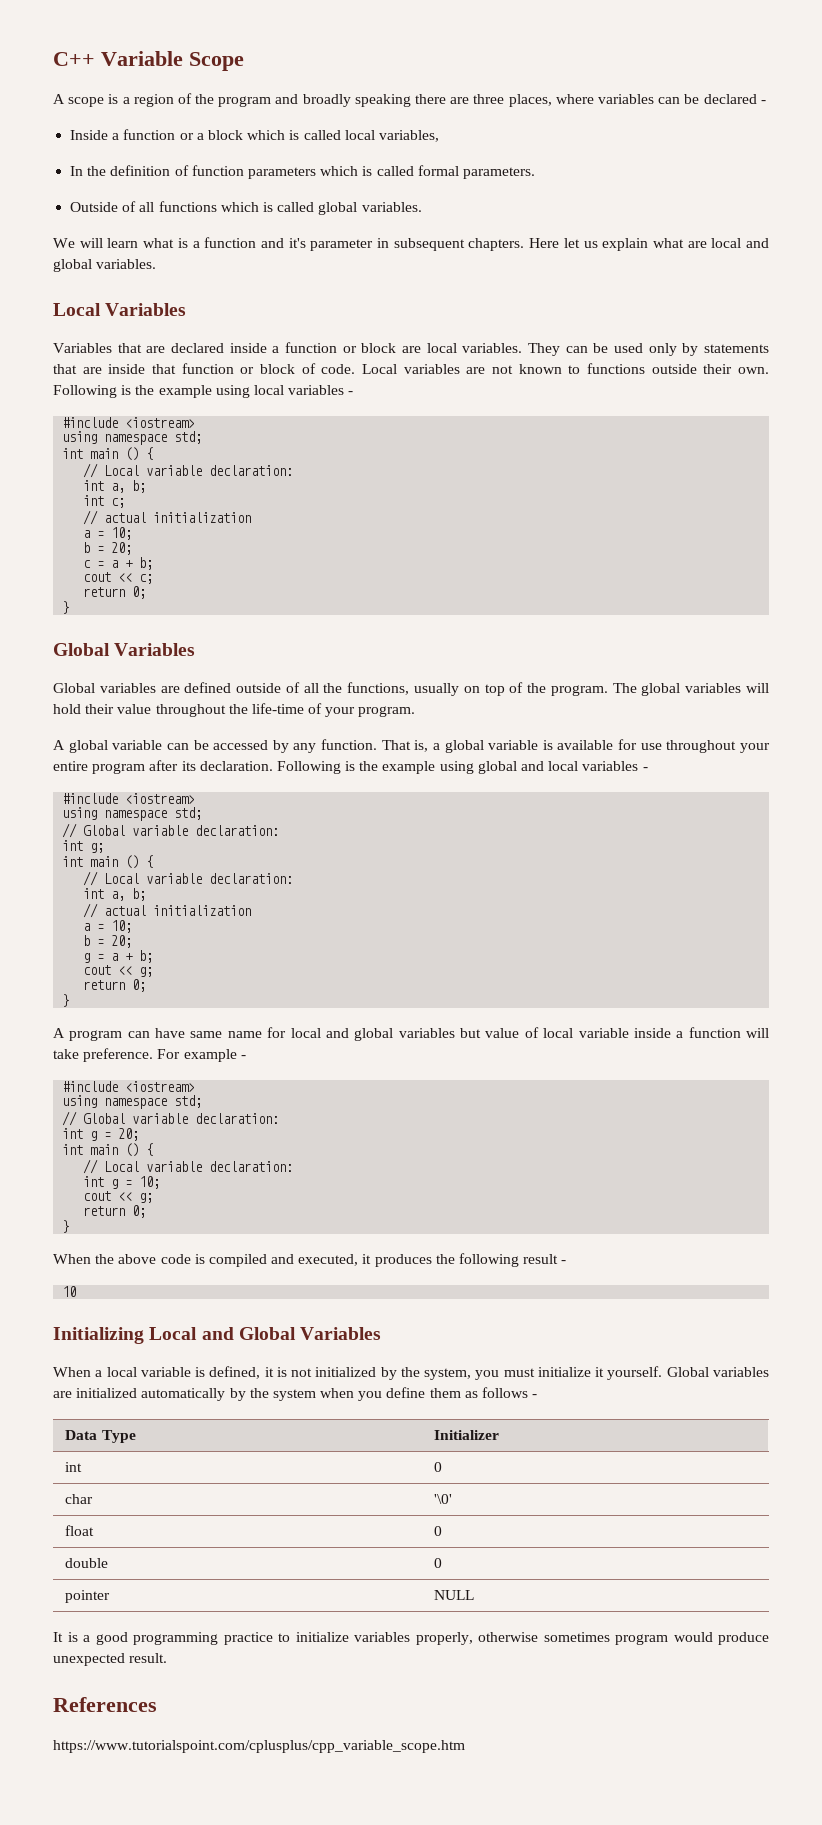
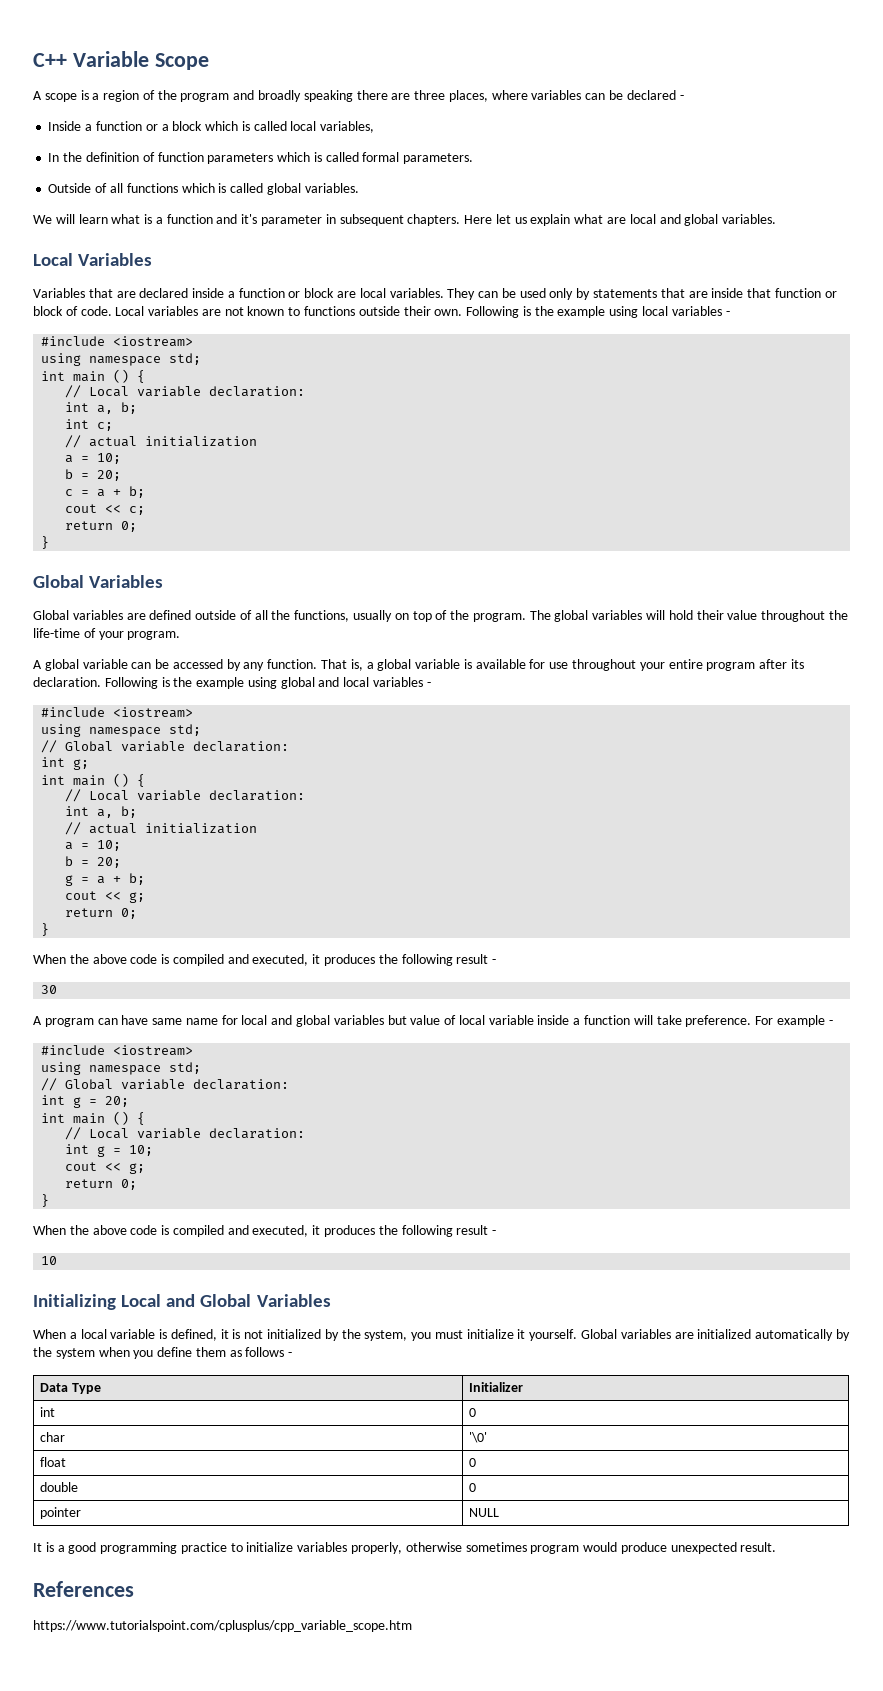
(70, 1000) none -> [33,954,497,966] [41,985,58,994] // When the above code is compiled and executed, it produces the following result - // 30

